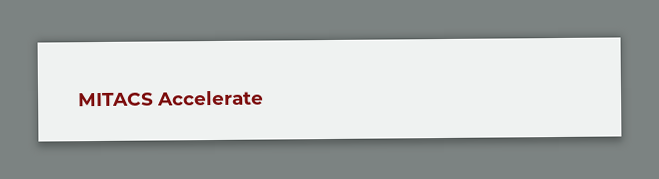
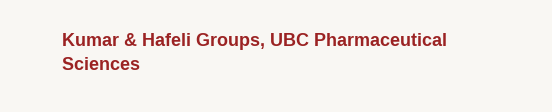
[78,90,264,107] MITACS Accelerate -> [62,33,447,50] [62,57,140,70] Kumar & Hafeli Groups, UBC Pharmaceutical Sciences

